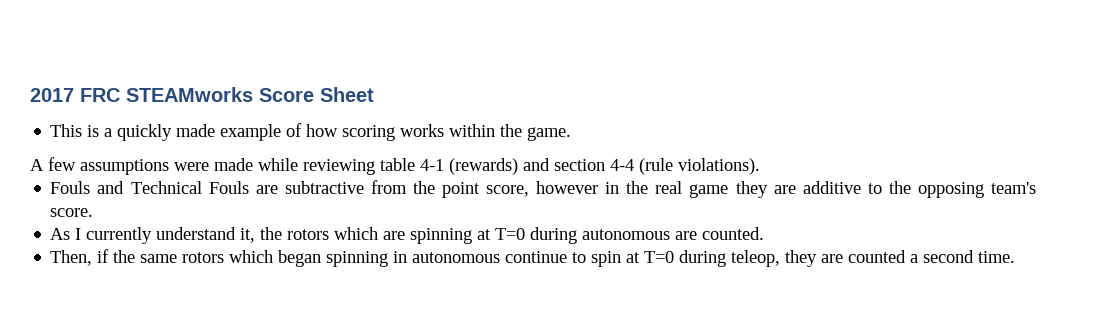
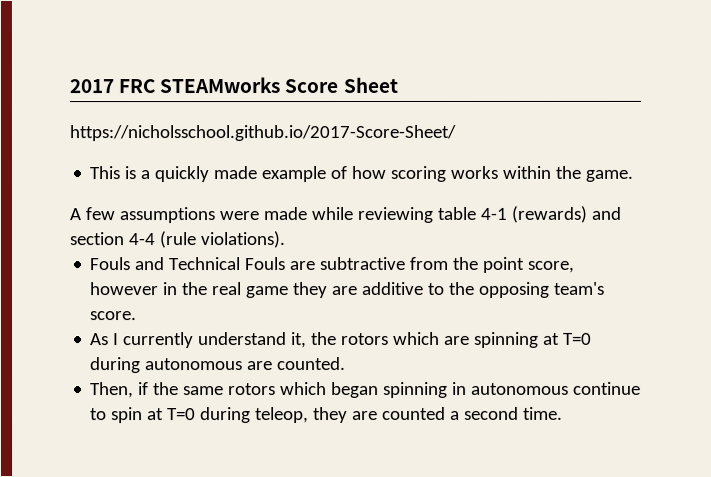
(374, 94) none -> [69,124,456,142] // https://nicholsschool.github.io/2017-Score-Sheet/

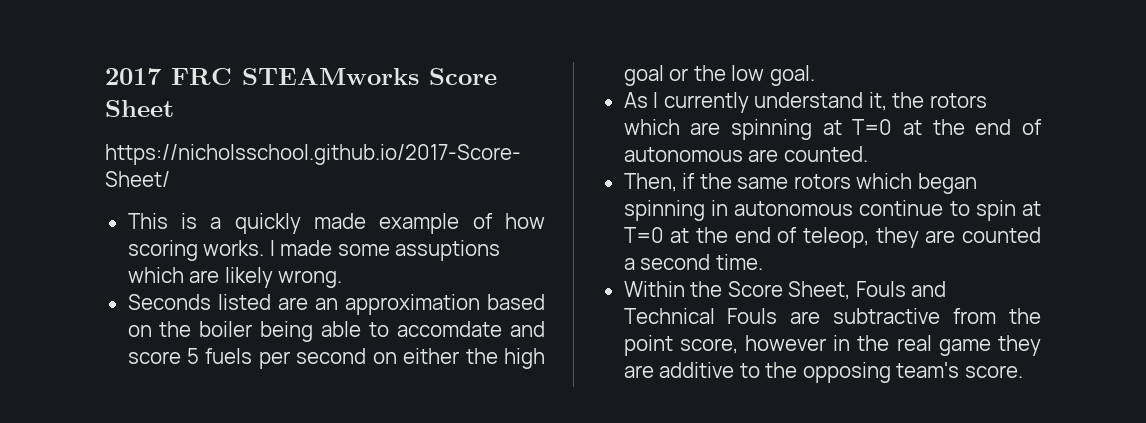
[450,165,634,182] [69,205,621,224] [69,231,286,249] works within the game. // A few assumptions were made while reviewing table 4-1 (rewards) and section 4-4 (rule violations). // -> [203,240,501,261] [127,267,343,288] [127,294,545,315] [127,321,545,342] [127,348,545,369] [623,65,815,86] [623,92,987,113] [623,119,1042,140] [623,146,868,162] [623,173,977,194] [623,200,1041,221] [623,227,1041,248] [623,254,763,270] [623,281,851,300] works. I made some assuptions which are likely wrong. // Seconds listed are an approximation based on the boiler being able to accomdate and score 5 fuels per second on either the high goal or the low goal. // As I currently understand it, the rotors which are spinning at T=0 at the end of autonomous are counted. // Then, if the same rotors which began spinning in autonomous continue to spin at T=0 at the end of teleop, they are counted a second time. // Within the Score Sheet,
[90,331,593,349] [90,357,347,374] [90,381,642,399] [90,406,564,424] // As I currently understand it, the rotors which are spinning at T=0 during autonomous are counted. // Then, if the same rotors which began spinning in autonomous continue to spin at T=0 during teleop, they are counted a second time. -> (1023, 371) none

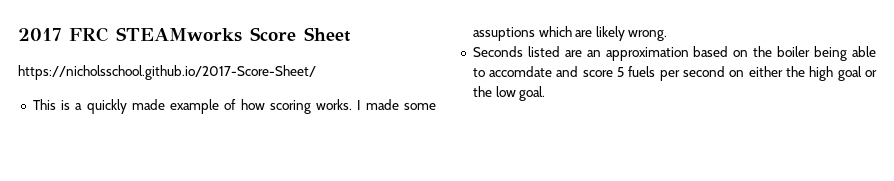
[623,92,987,113] [623,119,1042,140] [623,146,868,162] [623,173,977,194] [623,200,1041,221] [623,227,1041,248] [623,254,763,270] [623,281,947,300] [623,308,1041,324] [623,335,1041,356] [623,362,1023,383] // As I currently understand it, the rotors which are spinning at T=0 at the end of autonomous are counted. // Then, if the same rotors which began spinning in autonomous continue to spin at T=0 at the end of teleop, they are counted a second time. // Within the Score Sheet, Fouls and Technical Fouls are subtractive from the point score, however in the real game they are additive to the opposing team's score. -> (546, 93) none

